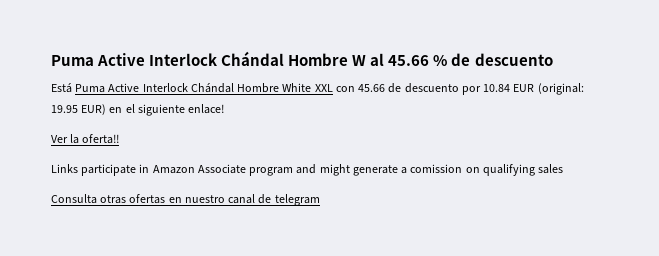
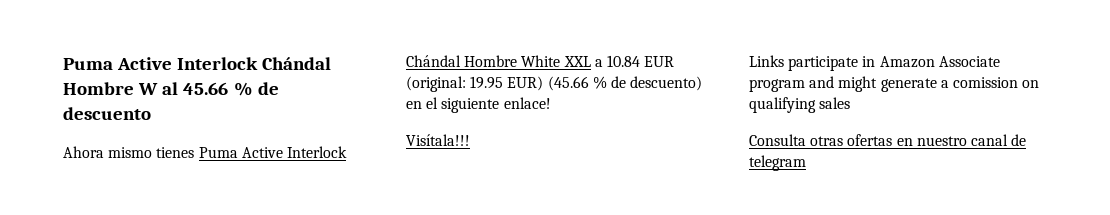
[51,83,72,93] Está -> [63,146,195,158] Ahora mismo tienes
[335,83,481,95] con 45.66 de descuento por -> [594,59,603,67] a
(107, 109) none -> [547,76,703,91] (45.66 % de descuento)
[51,134,120,144] Ver la oferta!! -> [406,134,470,146] Visítala!!!

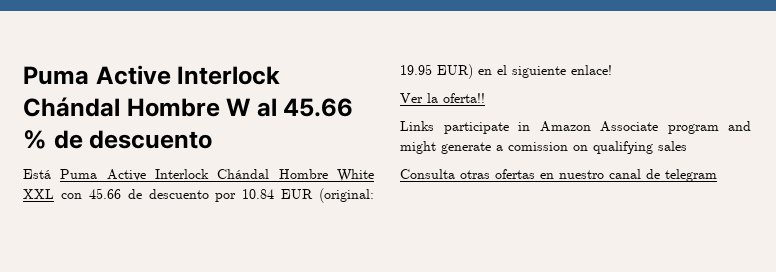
[63,146,195,158] Ahora mismo tienes -> [23,169,51,179] Está
[594,59,603,67] a -> [60,188,237,202] con 45.66 de descuento por
[547,76,703,91] (45.66 % de descuento) -> (473, 71) none
[406,134,470,146] Visítala!!! -> [400,93,485,103] Ver la oferta!!

